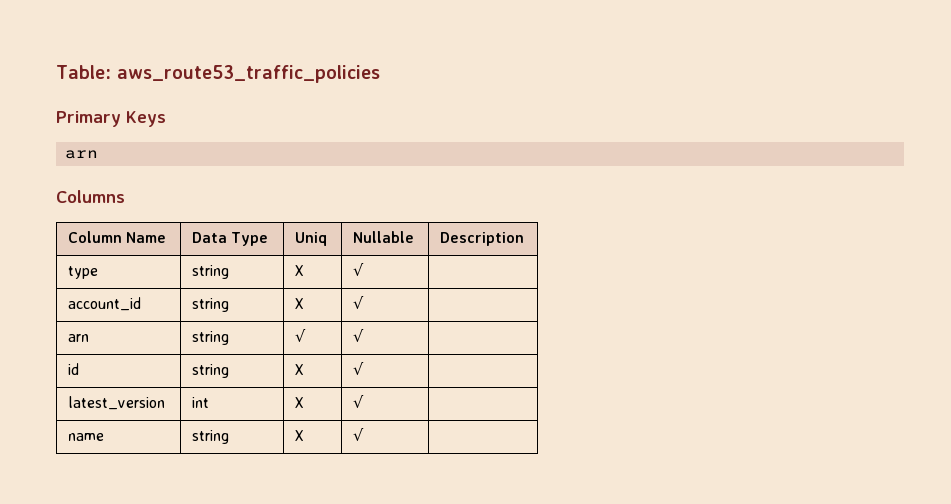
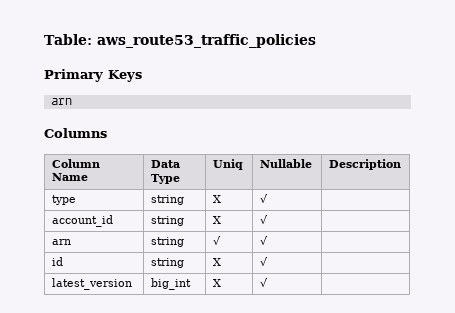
[192,397,210,408] [295,397,305,408] [353,395,365,408] [68,433,105,441] [192,430,230,444] [295,430,305,441] [353,428,365,441] int | X | √ | // name | string | X | √ | -> [150,278,191,290] [212,279,221,287] [259,278,268,287] big_int | X | √ |

